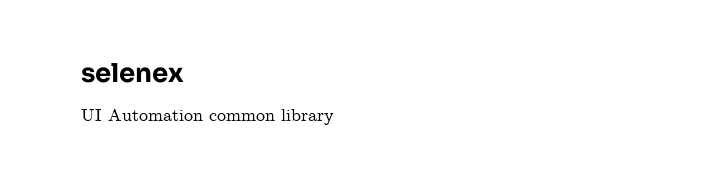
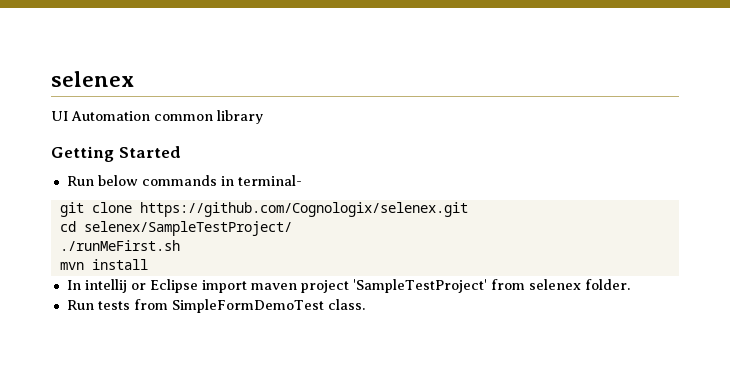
(334, 117) none -> [51,146,181,162] [66,175,302,186] [59,202,468,217] [59,221,292,236] [59,240,180,251] [59,259,148,270] [66,279,630,293] [66,299,365,313] // Getting Started // Run below commands in terminal- // git clone https://github.com/Cognologix/selenex.git // cd selenex/SampleTestProject/ // ./runMeFirst.sh // mvn install // In intellij or Eclipse import maven project 'SampleTestProject' from selenex folder. // Run tests from SimpleFormDemoTest class.

